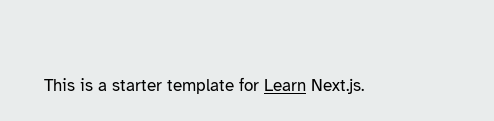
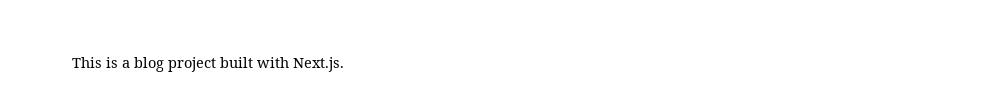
[112,77,306,94] starter template for Learn -> [134,57,289,72] blog project built with

